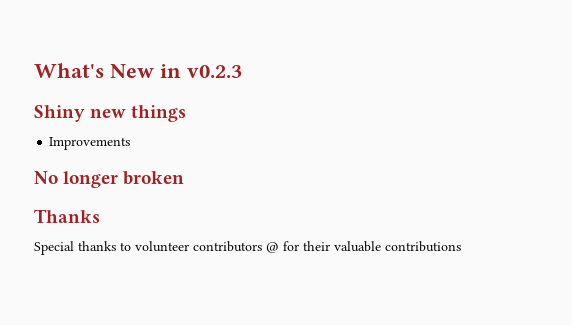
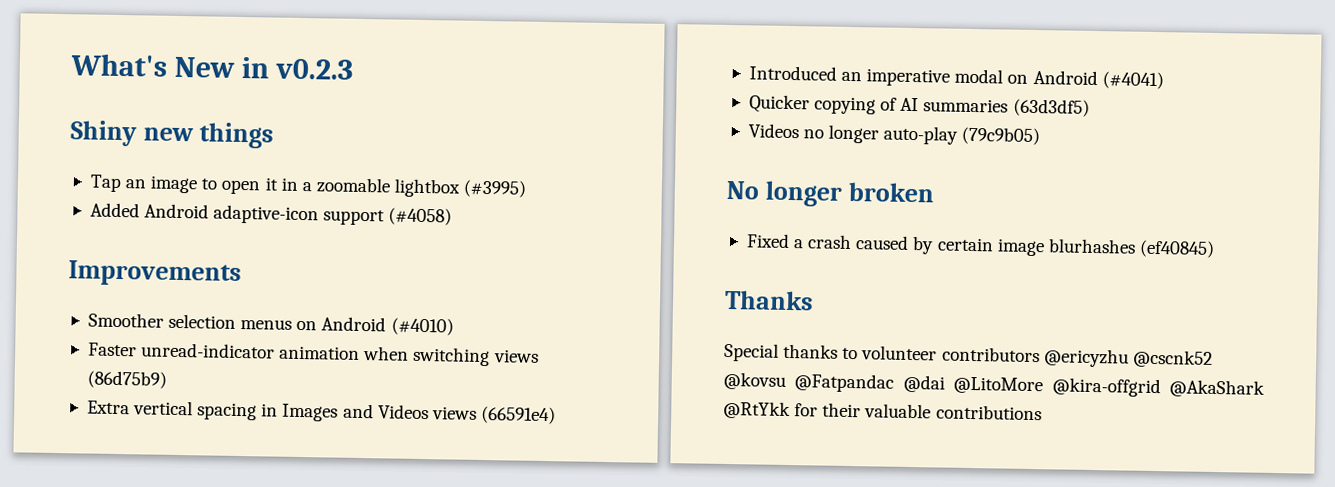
[49,137,131,150] [34,171,185,188] Improvements // No longer broken -> [89,174,528,198] [89,202,453,226] [68,260,242,288] [87,312,454,336] [87,342,539,367] [86,370,167,389] [86,400,556,425] [748,65,1164,90] [748,94,1090,117] [747,123,1041,146] [726,180,935,207] [745,233,1215,258] Tap an image to open it in a zoomable lightbox (#3995) // Added Android adaptive-icon support (#4058) // Improvements // Smoother selection menus on Android (#4010) // Faster unread-indicator animation when switching views (86d75b9) // Extra vertical spacing in Images and Videos views (66591e4) // Introduced an imperative modal on Android (#4041) // Quicker copying of AI summaries (63d3df5) // Videos no longer auto-play (79c9b05) // No longer broken // Fixed a crash caused by certain image blurhashes (ef40845)
[266,242,279,253] @ -> [1043,348,1213,368] [723,371,1265,398] [723,400,791,420] @ericyzhu @cscnk52 @kovsu @Fatpandac @dai @LitoMore @kira-offgrid @AkaShark @RtYkk

